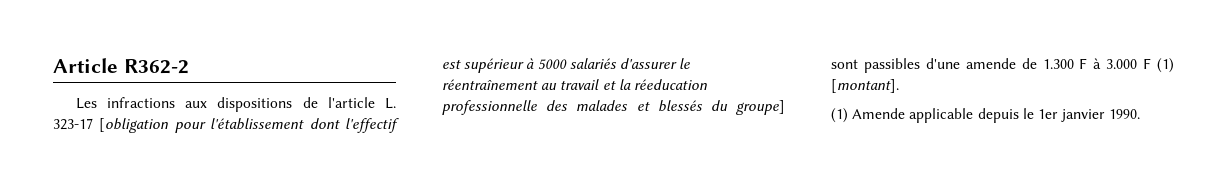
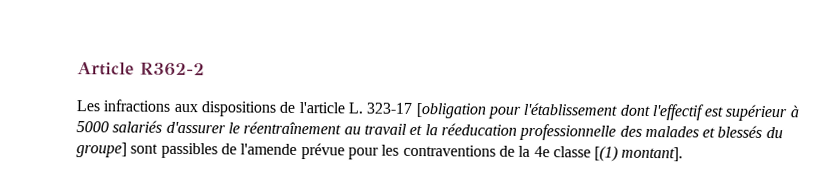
[925,58,1174,73] [831,79,899,93] [831,108,1141,123] d'une amende de 1.300 F à 3.000 F (1) [montant]. // (1) Amende applicable depuis le 1er janvier 1990. -> [220,143,684,162] de l'amende prévue pour les contraventions de la 4e classe [(1) montant].

